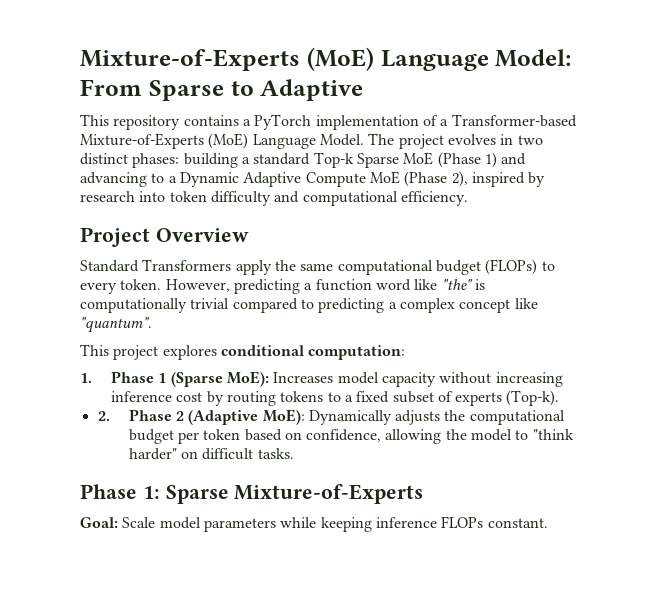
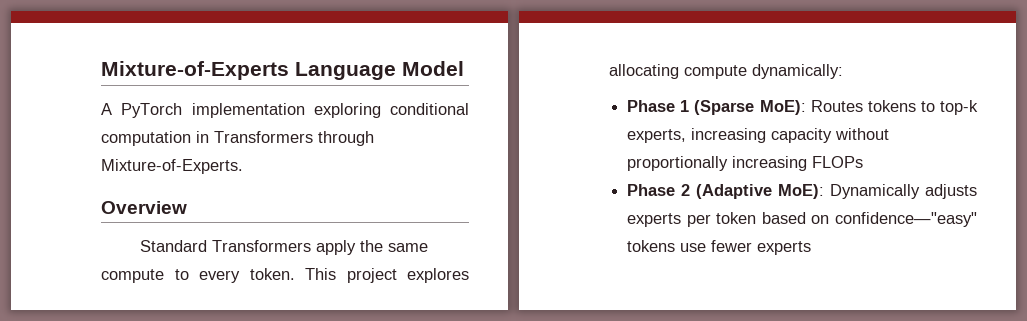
[80,47,572,71] [80,79,364,101] [80,114,577,130] [80,133,543,149] [80,152,527,168] [80,171,546,187] [80,191,468,206] [80,227,150,247] Mixture-of-Experts (MoE) Language Model: From Sparse to Adaptive // This repository contains a PyTorch implementation of a Transformer-based Mixture-of-Experts (MoE) Language Model. The project evolves in two distinct phases: building a standard Top-k Sparse MoE (Phase 1) and advancing to a Dynamic Adaptive Compute MoE (Phase 2), inspired by research into token difficulty and computational efficiency. // Project -> [101,61,464,80] [101,103,469,118] [101,131,374,146] [101,159,243,174] Mixture-of-Experts Language Model // A PyTorch implementation exploring conditional computation in Transformers through Mixture-of-Experts. //
[337,259,555,275] [80,279,485,294] [80,298,538,313] [80,317,152,333] [80,344,406,360] [80,371,563,387] [110,390,560,406] [97,411,110,421] computational budget (FLOPs) to every token. However, predicting a function word like "the" is computationally trivial compared to predicting a complex concept like "quantum". // This project explores conditional computation: // 1. Phase 1 (Sparse MoE): Increases model capacity without increasing inference cost by routing tokens to a fixed subset of experts (Top-k). // 2. -> [101,268,469,283] [609,64,843,79] [627,100,978,115] [627,128,890,143] [627,156,864,171] compute to every token. This project explores allocating compute dynamically: // Phase 1 (Sparse MoE): Routes tokens to top-k experts, increasing capacity without proportionally increasing FLOPs //
[444,410,565,425] [128,429,174,444] the computational budget -> [627,213,682,227] experts
[306,429,574,444] [128,448,294,460] [80,484,424,504] [80,516,548,532] confidence, allowing the model to "think harder" on difficult tasks. // Phase 1: Sparse Mixture-of-Experts // Goal: Scale model parameters while keeping inference FLOPs constant. -> [835,212,977,227] [627,240,812,255] confidence—"easy" tokens use fewer experts

